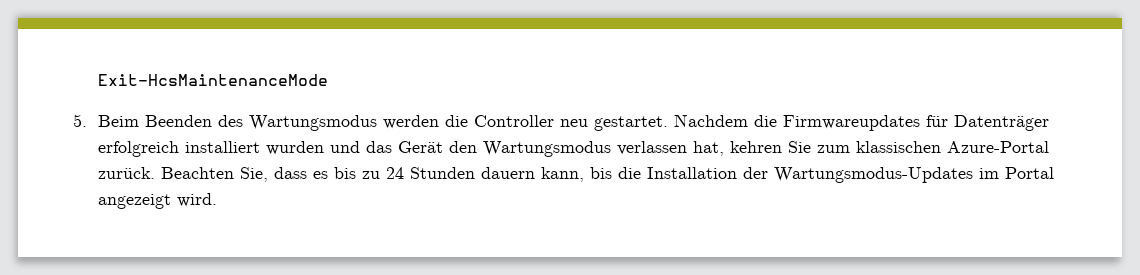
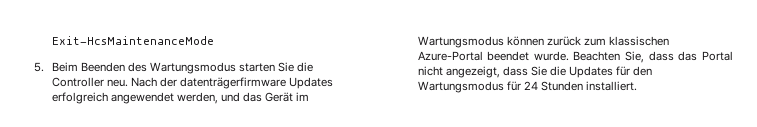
[382,114,1049,131] [97,141,811,157] werden die Controller neu gestartet. Nachdem die Firmwareupdates für Datenträger erfolgreich installiert wurden und das Gerät den Wartungsmodus verlassen hat, kehren Sie -> [239,62,314,72] [51,77,334,89] [51,92,310,104] [417,36,581,48] starten Sie die Controller neu. Nach der datenträgerfirmware Updates erfolgreich angewendet werden, und das Gerät im Wartungsmodus können zurück
[97,167,155,179] zurück. -> [487,51,569,61] beendet wurde.
[312,167,1054,183] [97,193,217,209] es bis zu 24 Stunden dauern kann, bis die Installation der Wartungsmodus-Updates im Portal angezeigt wird. -> [678,51,733,61] [417,66,653,78] [417,81,638,93] das Portal nicht angezeigt, dass Sie die Updates für den Wartungsmodus für 24 Stunden installiert.

